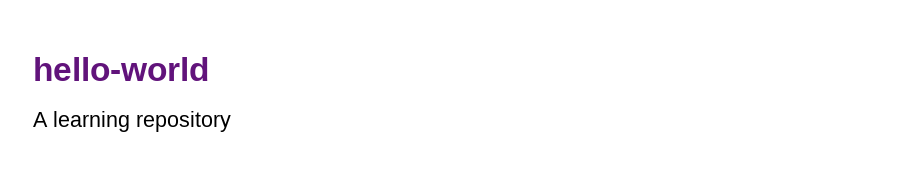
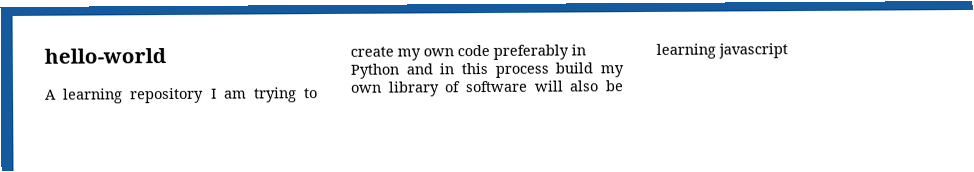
(231, 121) none -> [210,87,318,103] [350,44,586,61] [350,62,624,79] [350,80,624,97] [656,43,788,59] I am trying to create my own code preferably in Python and in this process build my own library of software will also be learning javascript

